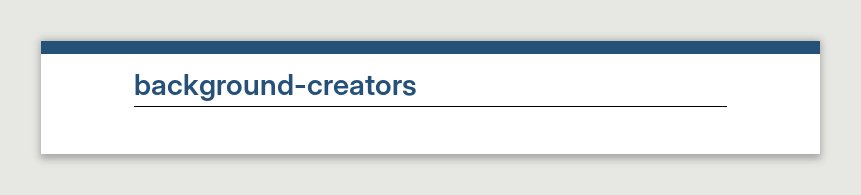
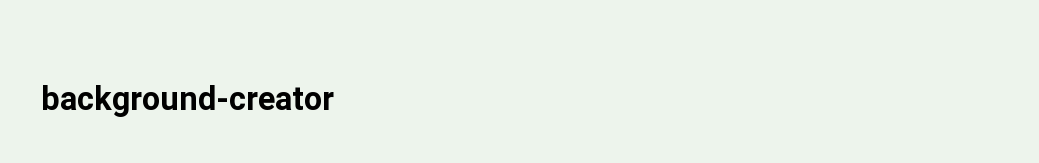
[134,74,417,101] background-creators -> [41,85,334,117] background-creator

